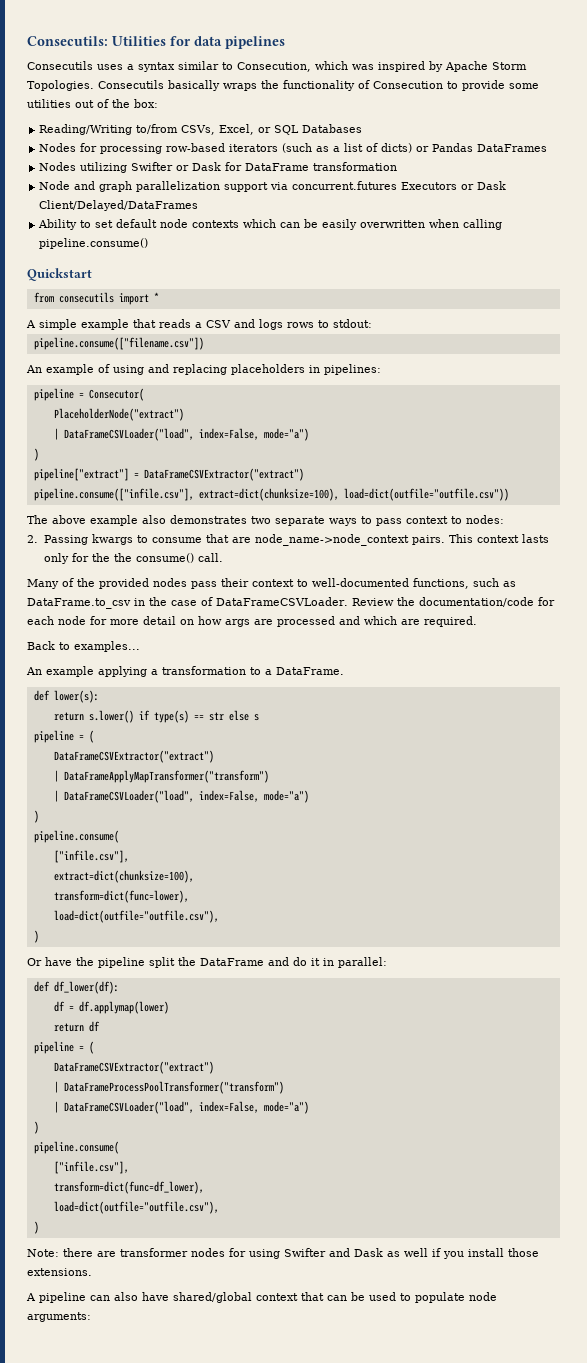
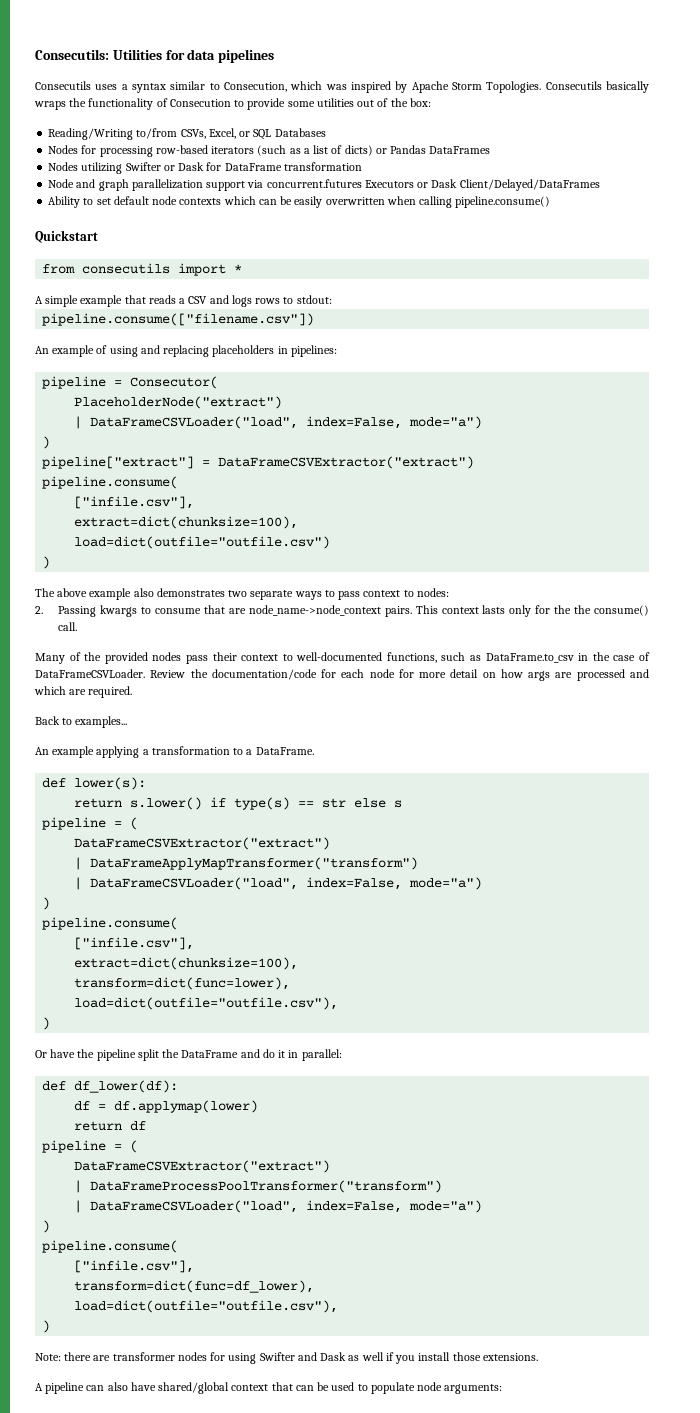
[33,488,509,501] pipeline.consume(["infile.csv"], extract=dict(chunksize=100), load=dict(outfile="outfile.csv")) -> [42,476,179,489] [74,496,195,509] [74,516,299,529] [74,536,331,549] [42,556,51,569] pipeline.consume( // ["infile.csv"], // extract=dict(chunksize=100), // load=dict(outfile="outfile.csv") // )

